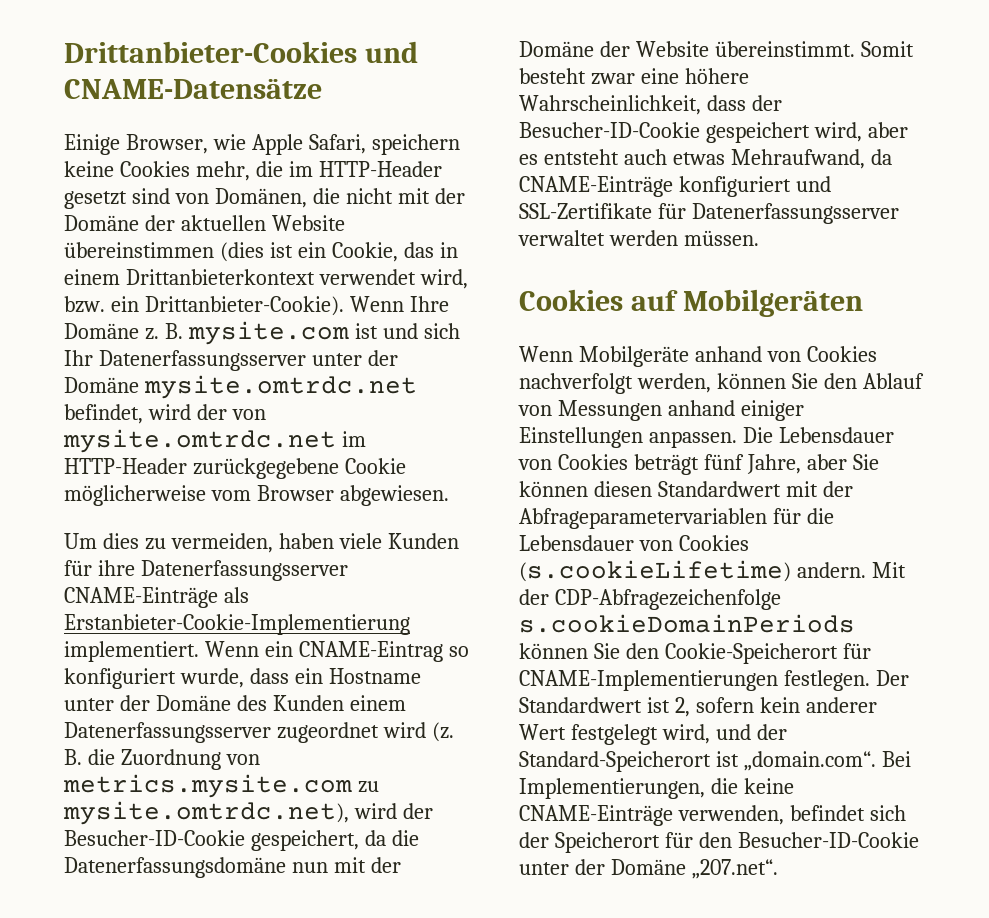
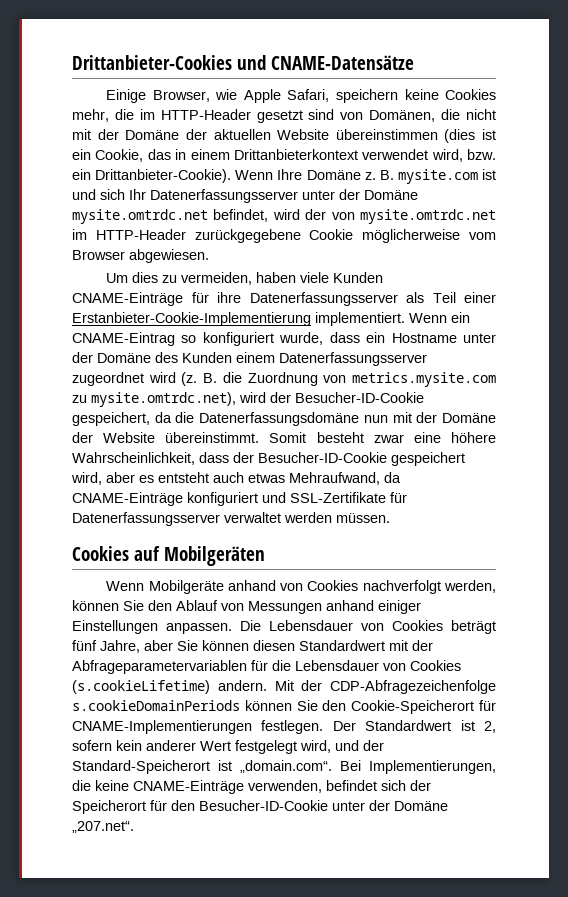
(459, 541) none -> [72,292,183,306] CNAME-Einträge
[64,587,249,608] CNAME-Einträge als -> [406,292,496,303] als Teil einer

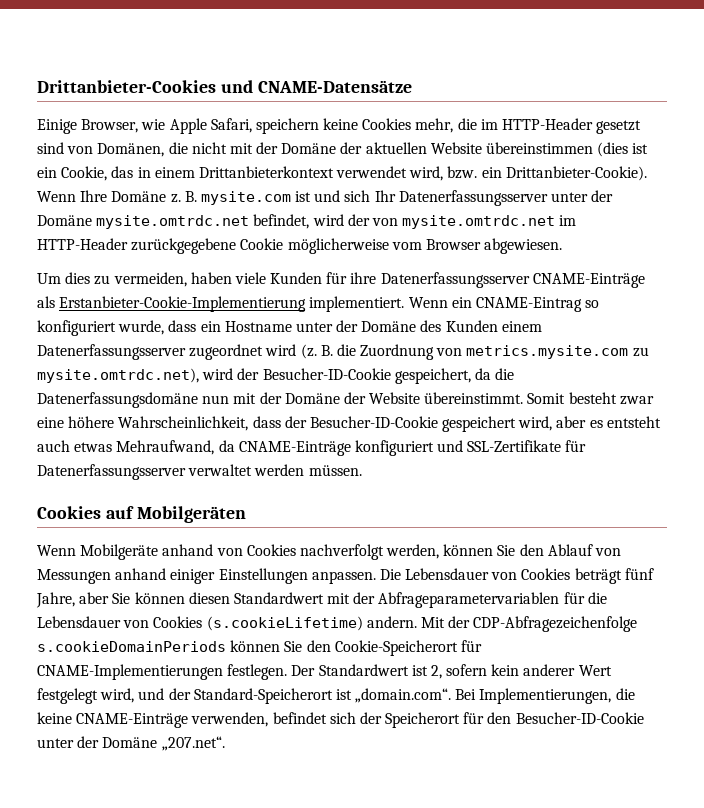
[72,292,183,306] CNAME-Einträge -> (323, 278) none
[406,292,496,303] als Teil einer -> [532,273,645,288] [37,296,55,308] CNAME-Einträge als

